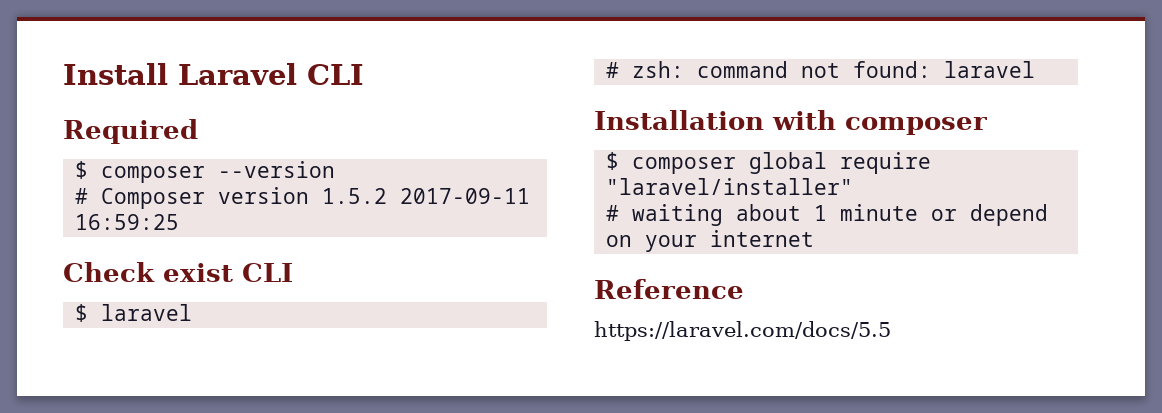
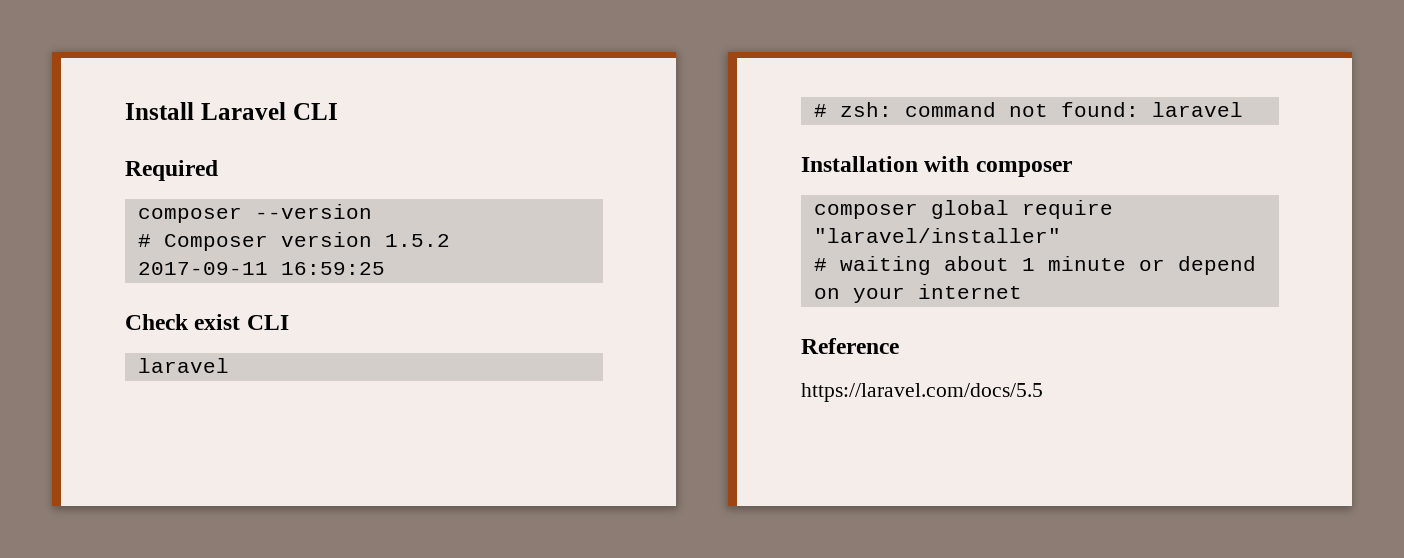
[75,161,89,179] $ -> (218, 170) none
[75,304,89,322] $ -> (289, 322) none
[606,152,620,170] $ -> (1072, 169) none

